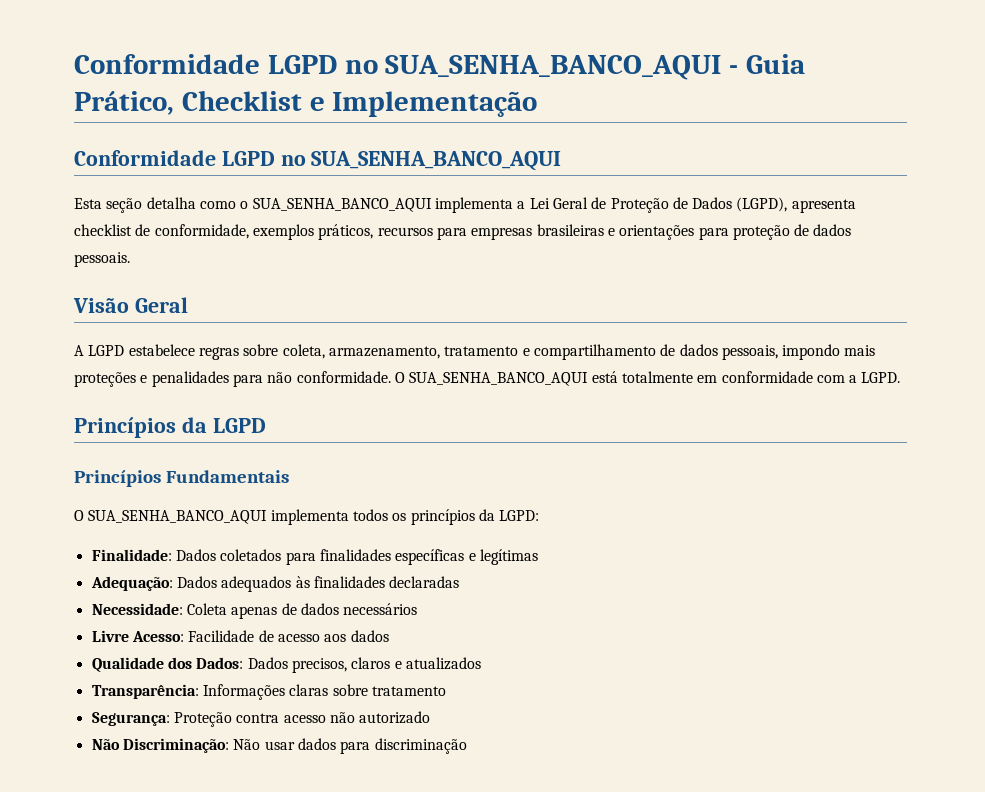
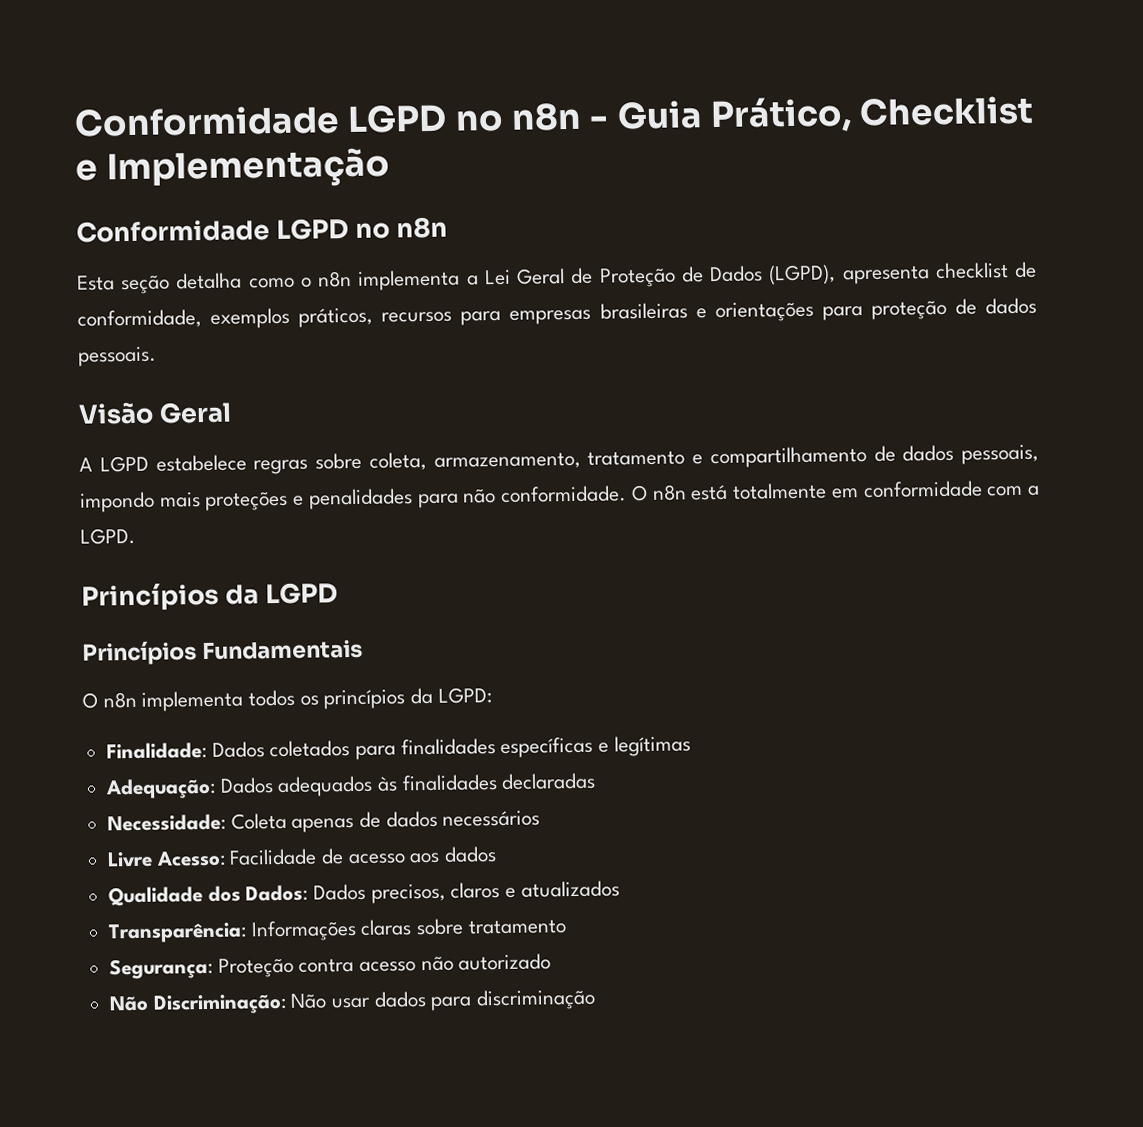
[74,54,722,80] Conformidade LGPD no SUA_SENHA_BANCO_AQUI -> [74,102,582,137] Conformidade LGPD no n8n
[311,151,562,171] SUA_SENHA_BANCO_AQUI -> [395,216,448,239] n8n
[252,198,432,212] SUA_SENHA_BANCO_AQUI -> [318,270,353,288] n8n
[409,372,589,386] SUA_SENHA_BANCO_AQUI -> [651,484,687,501] n8n
[88,510,268,524] SUA_SENHA_BANCO_AQUI -> [102,691,137,709] n8n

